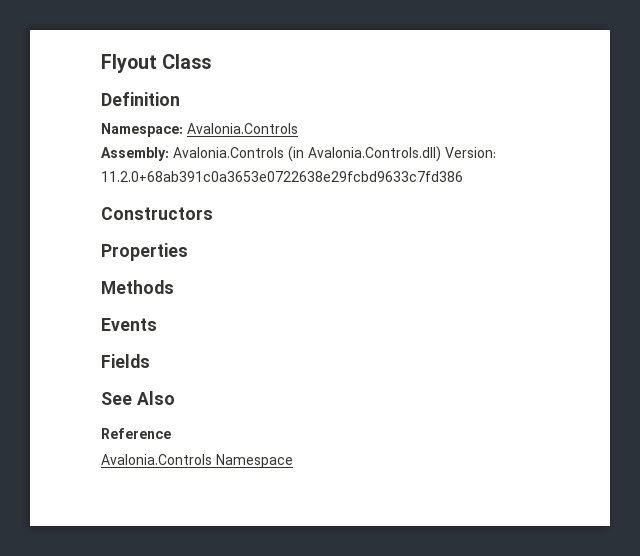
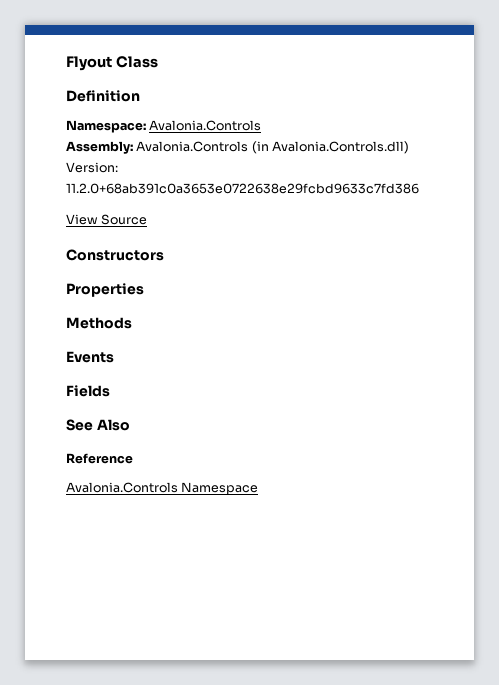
(463, 176) none -> [66,214,148,225] // View Source

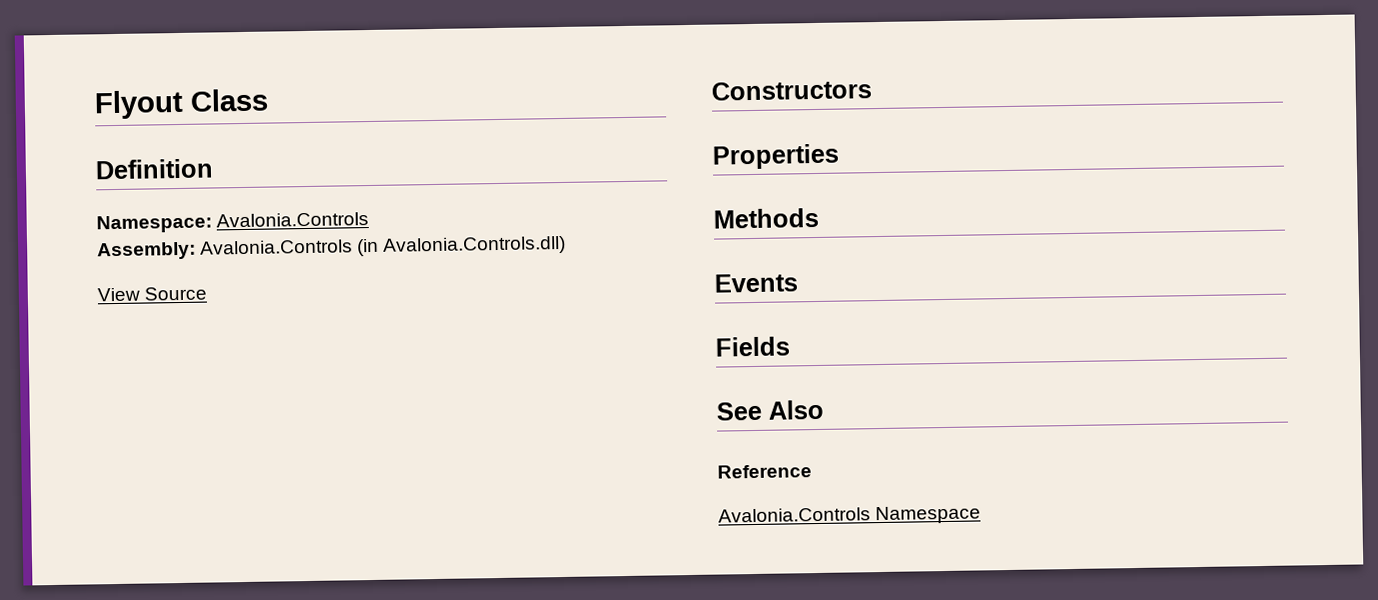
[66,162,118,173] [66,183,419,194] Version: 11.2.0+68ab391c0a3653e0722638e29fcbd9633c7fd386 -> (567, 245) none

